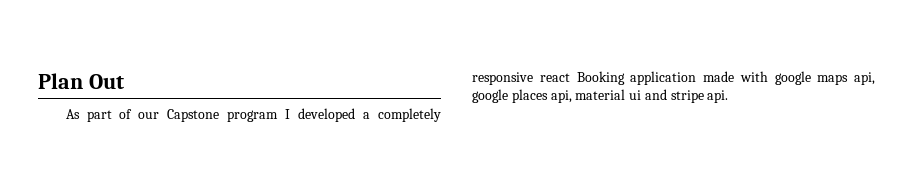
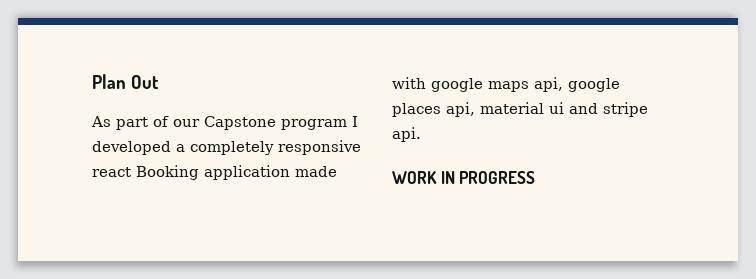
(729, 96) none -> [392,171,536,184] // WORK IN PROGRESS

